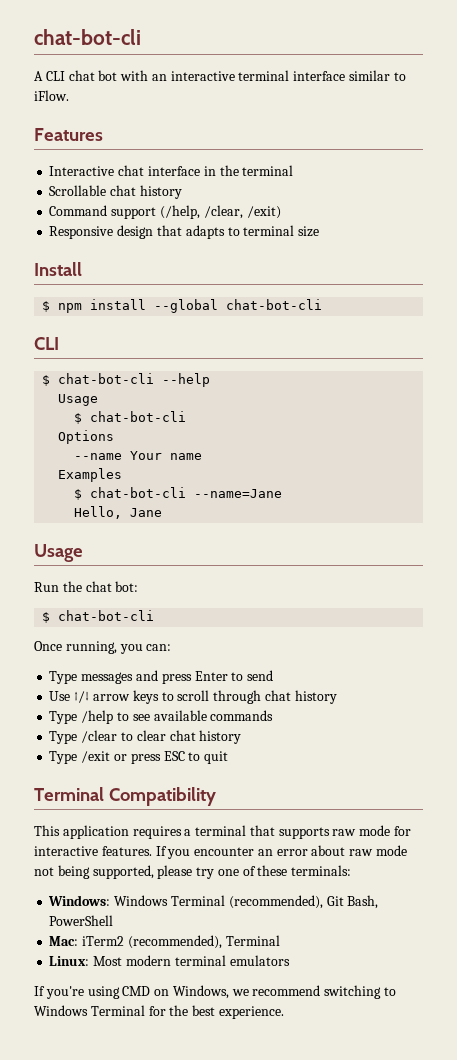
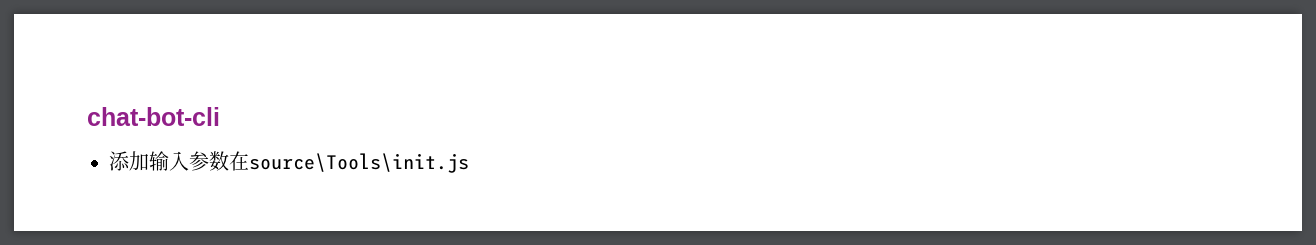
[34,29,141,45] [34,70,406,81] [34,90,69,101] [34,128,103,141] [49,165,294,176] [49,185,182,199] [49,205,281,219] [49,225,320,239] [34,262,82,276] [42,299,323,313] [34,337,59,350] [42,373,211,387] [58,394,99,406] [74,411,187,424] [58,430,115,444] [74,451,203,460] [58,468,123,482] [74,487,283,500] [74,506,163,519] [34,544,83,562] [34,581,139,592] [42,610,155,623] [34,641,172,654] [49,670,274,684] [49,690,337,704] [49,710,274,724] [49,730,242,744] [49,751,229,764] [34,787,216,806] [34,825,412,839] [34,845,408,859] [34,865,352,879] [48,895,379,909] [49,915,114,926] [49,935,280,949] [49,955,290,966] [34,985,397,999] [34,1005,284,1019] chat-bot-cli // A CLI chat bot with an interactive terminal interface similar to iFlow. // Features // Interactive chat interface in the terminal // Scrollable chat history // Command support (/help, /clear, /exit) // Responsive design that adapts to terminal size // Install // $ npm install --global chat-bot-cli // CLI // $ chat-bot-cli --help // Usage // $ chat-bot-cli // Options // --name Your name // Examples // $ chat-bot-cli --name=Jane // Hello, Jane // Usage // Run the chat bot: // $ chat-bot-cli // Once running, you can: // Type messages and press Enter to send // Use ↑/↓ arrow keys to scroll through chat history // Type /help to see available commands // Type /clear to clear chat history // Type /exit or press ESC to quit // Terminal Compatibility // This application requires a terminal that supports raw mode for interactive features. If you encounter an error about raw mode not being supported, please try one of these terminals: // Windows: Windows Terminal (recommended), Git Bash, PowerShell // Mac: iTerm2 (recommended), Terminal // Linux: Most modern terminal emulators // If you're using CMD on Windows, we recommend switching to Windows Terminal for the best experience. -> [87,107,220,126] [109,151,469,173] chat-bot-cli // 添加输入参数在source\Tools\init.js

